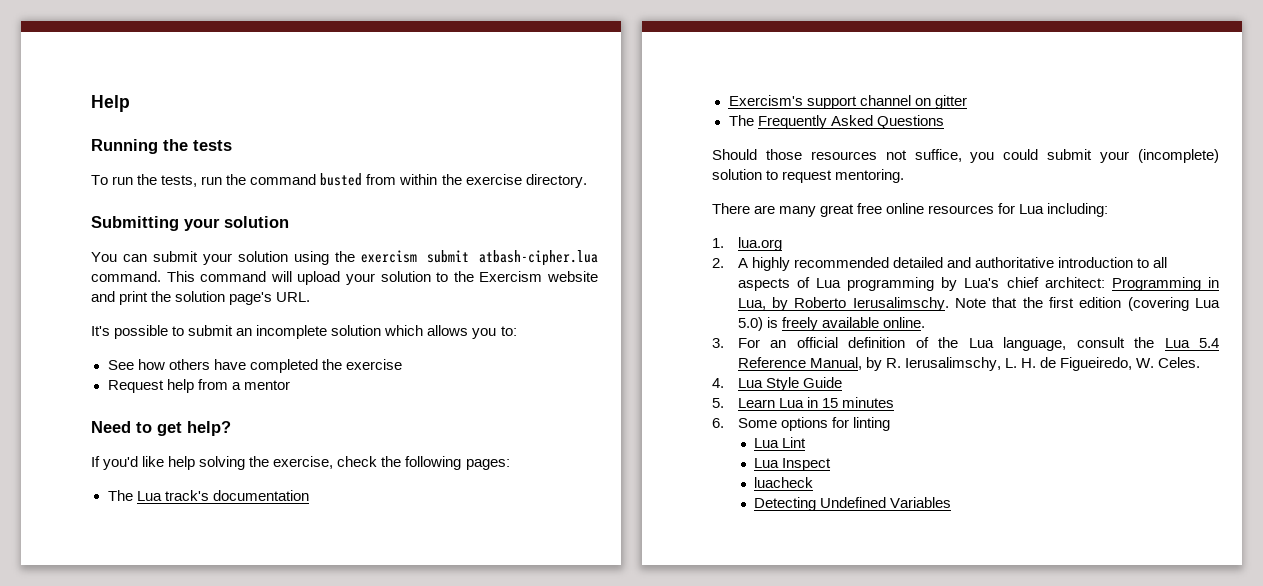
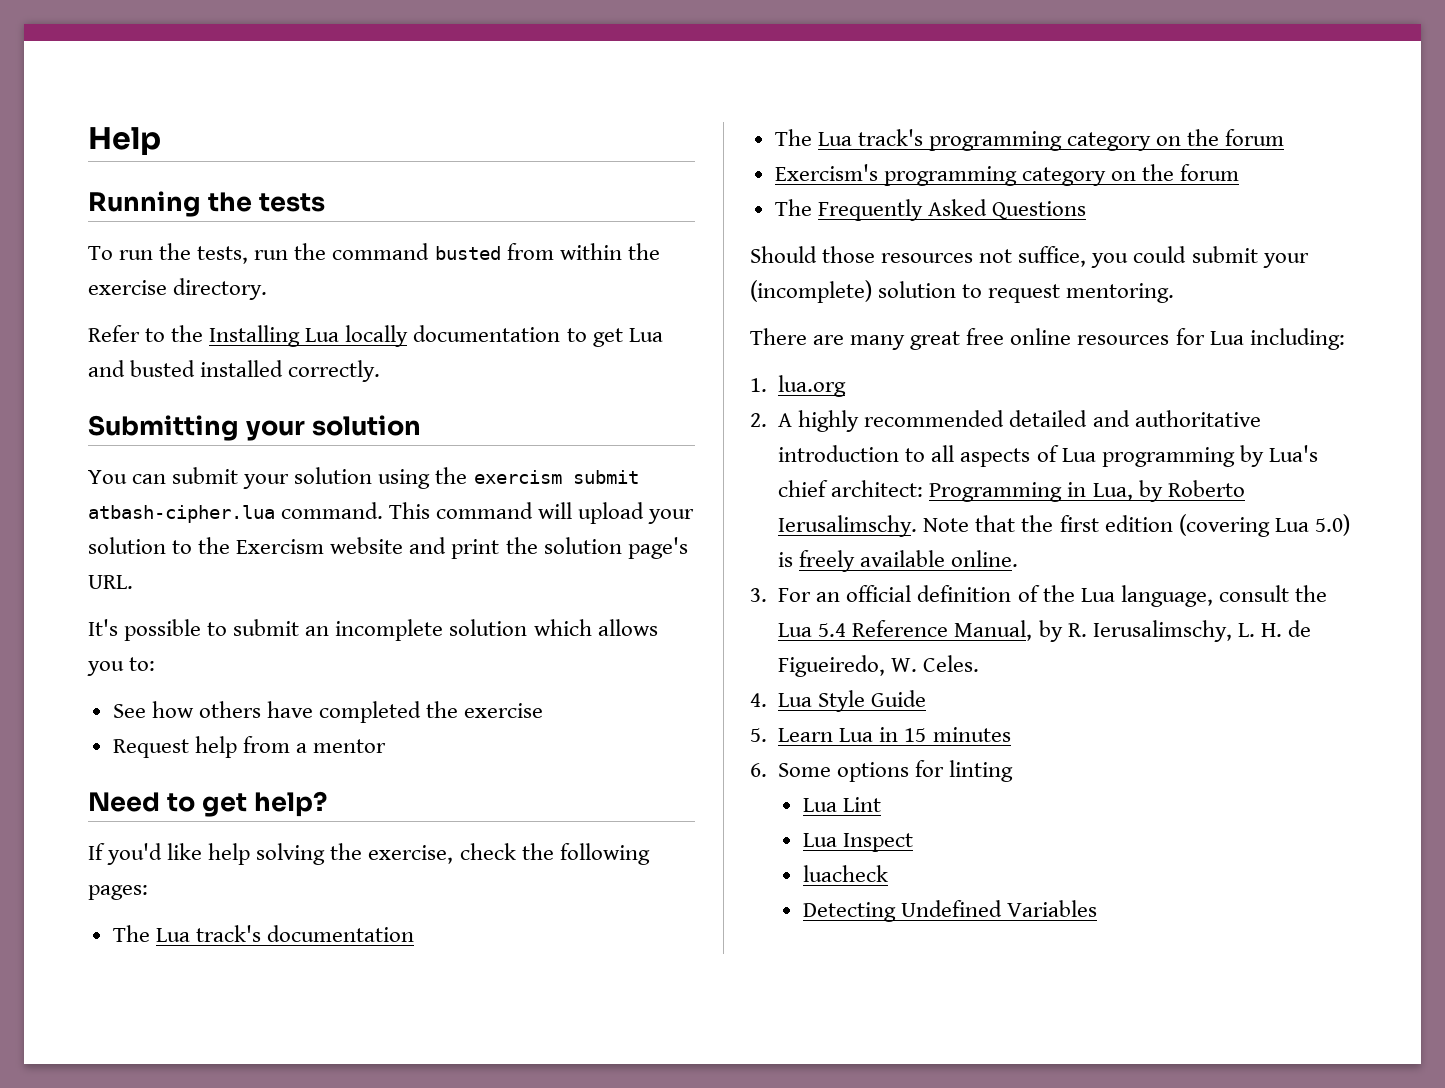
(587, 181) none -> [88,325,663,347] [88,360,381,382] // Refer to the Installing Lua locally documentation to get Lua and busted installed correctly.
[728,95,967,109] Exercism's support channel on gitter -> [774,129,1285,151] [774,164,1240,186] The Lua track's programming category on the forum // Exercism's programming category on the forum

